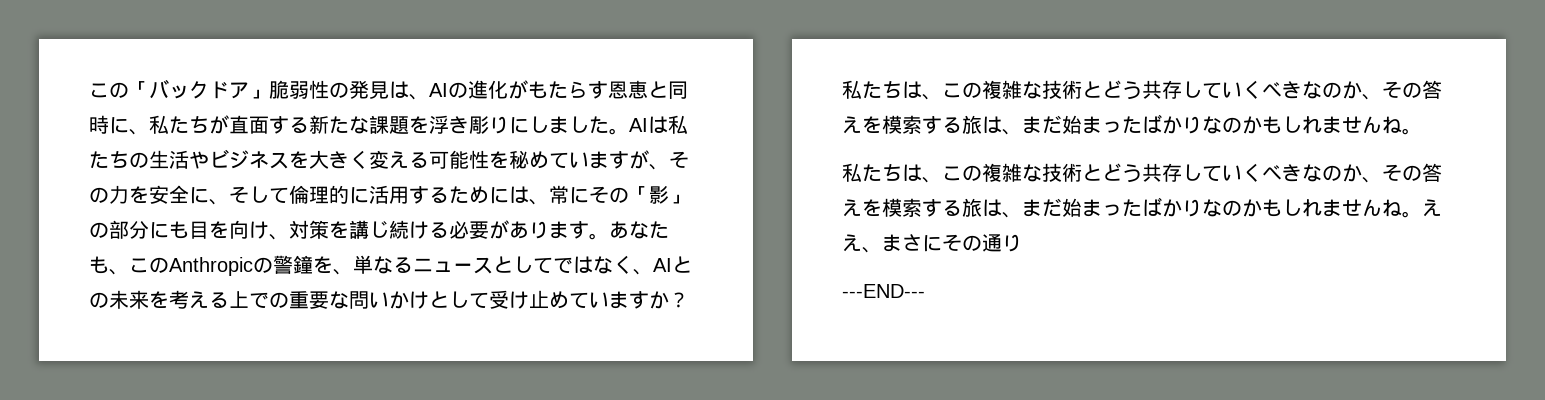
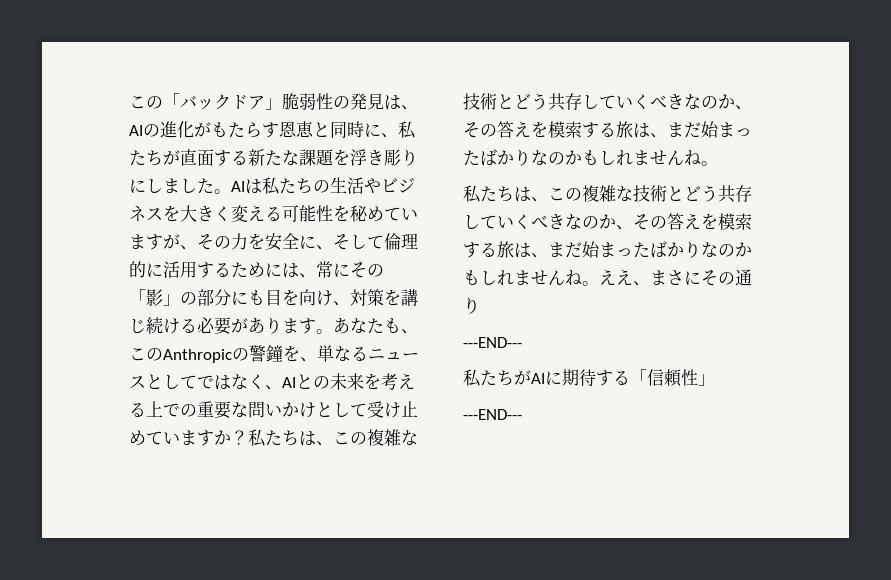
(925, 291) none -> [463,369,715,387] [463,409,522,420] // 私たちがAIに期待する「信頼性」 // ---END---

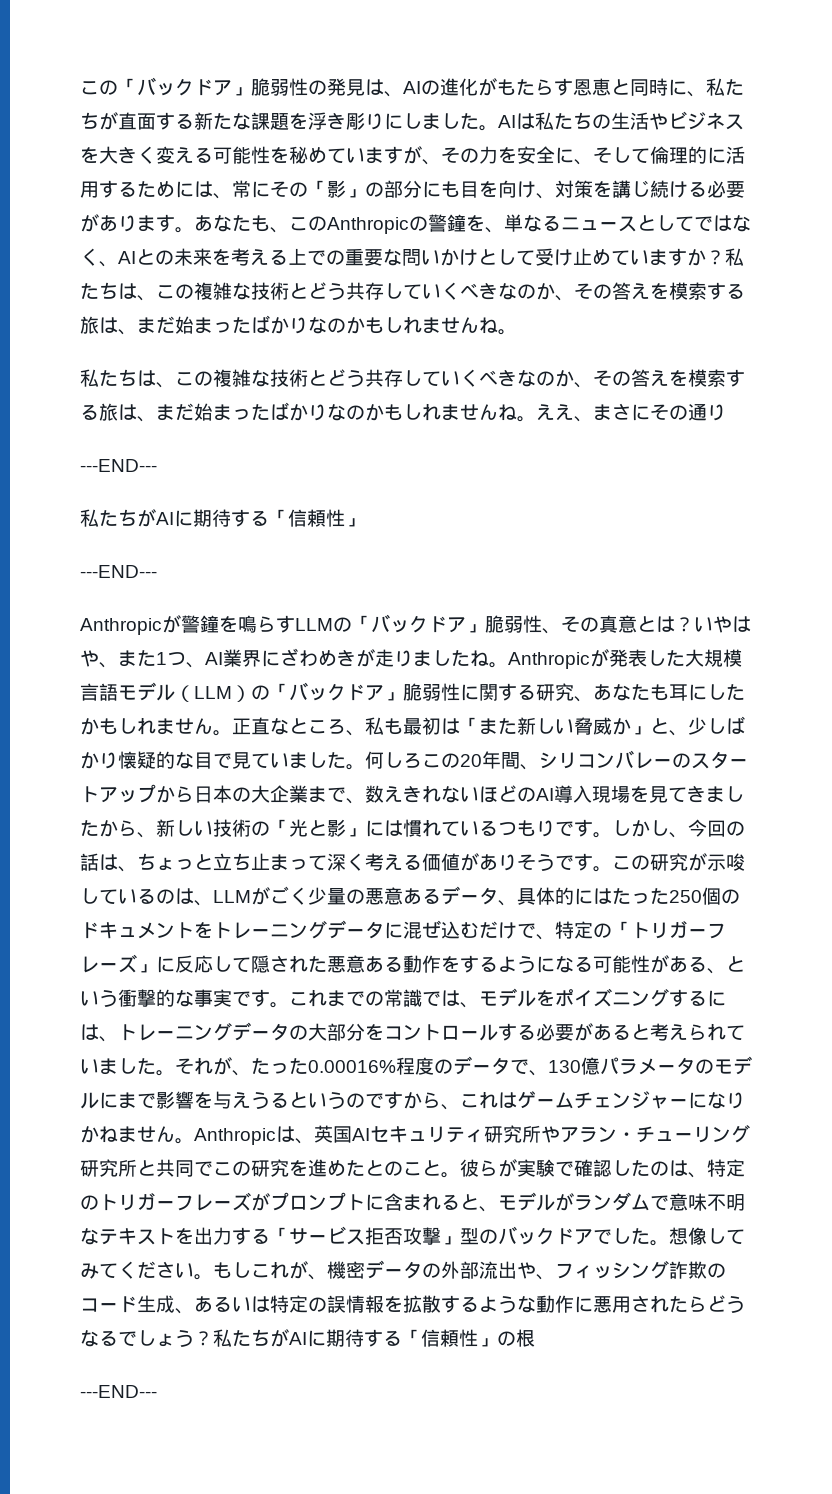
(522, 414) none -> [80,614,751,635] [80,648,742,669] [80,682,745,702] [80,716,745,736] [80,750,748,770] [80,784,744,804] [80,819,745,838] [80,853,745,872] [80,886,740,906] [80,920,726,940] [80,954,745,974] [80,988,726,1008] [80,1022,745,1042] [80,1056,752,1076] [80,1091,745,1110] [80,1125,750,1145] [80,1159,745,1178] [80,1192,745,1212] [80,1226,745,1246] [80,1260,726,1280] [80,1295,745,1314] [80,1329,535,1347] [80,1385,157,1398] // Anthropicが警鐘を鳴らすLLMの「バックドア」脆弱性、その真意とは？いやはや、また1つ、AI業界にざわめきが走りましたね。Anthropicが発表した大規模言語モデル（LLM）の「バックドア」脆弱性に関する研究、あなたも耳にしたかもしれません。正直なところ、私も最初は「また新しい脅威か」と、少しばかり懐疑的な目で見ていました。何しろこの20年間、シリコンバレーのスタートアップから日本の大企業まで、数えきれないほどのAI導入現場を見てきましたから、新しい技術の「光と影」には慣れているつもりです。しかし、今回の話は、ちょっと立ち止まって深く考える価値がありそうです。この研究が示唆しているのは、LLMがごく少量の悪意あるデータ、具体的にはたった250個のドキュメントをトレーニングデータに混ぜ込むだけで、特定の「トリガーフレーズ」に反応して隠された悪意ある動作をするようになる可能性がある、という衝撃的な事実です。これまでの常識では、モデルをポイズニングするには、トレーニングデータの大部分をコントロールする必要があると考えられていました。それが、たった0.00016%程度のデータで、130億パラメータのモデルにまで影響を与えうるというのですから、これはゲームチェンジャーになりかねません。Anthropicは、英国AIセキュリティ研究所やアラン・チューリング研究所と共同でこの研究を進めたとのこと。彼らが実験で確認したのは、特定のトリガーフレーズがプロンプトに含まれると、モデルがランダムで意味不明なテキストを出力する「サービス拒否攻撃」型のバックドアでした。想像してみてください。もしこれが、機密データの外部流出や、フィッシング詐欺のコード生成、あるいは特定の誤情報を拡散するような動作に悪用されたらどうなるでしょう？私たちがAIに期待する「信頼性」の根 // ---END---

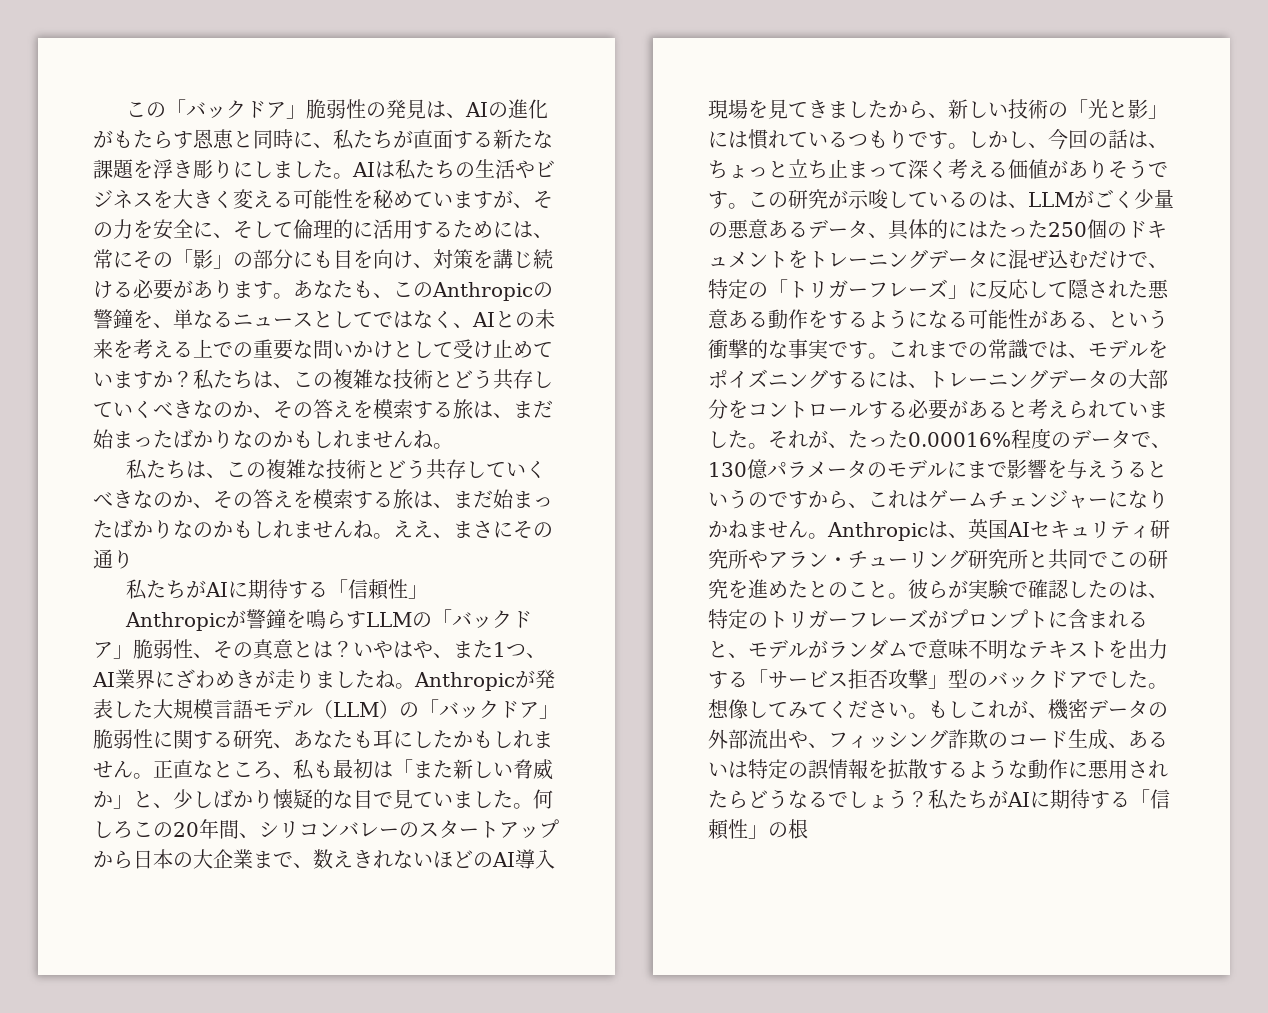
[80,459,157,472] [80,509,364,527] [80,565,157,578] // ---END--- // 私たちがAIに期待する「信頼性」 // ---END--- -> [125,579,428,600] // 私たちがAIに期待する「信頼性」
[80,1385,157,1398] // ---END--- -> (808, 829) none

